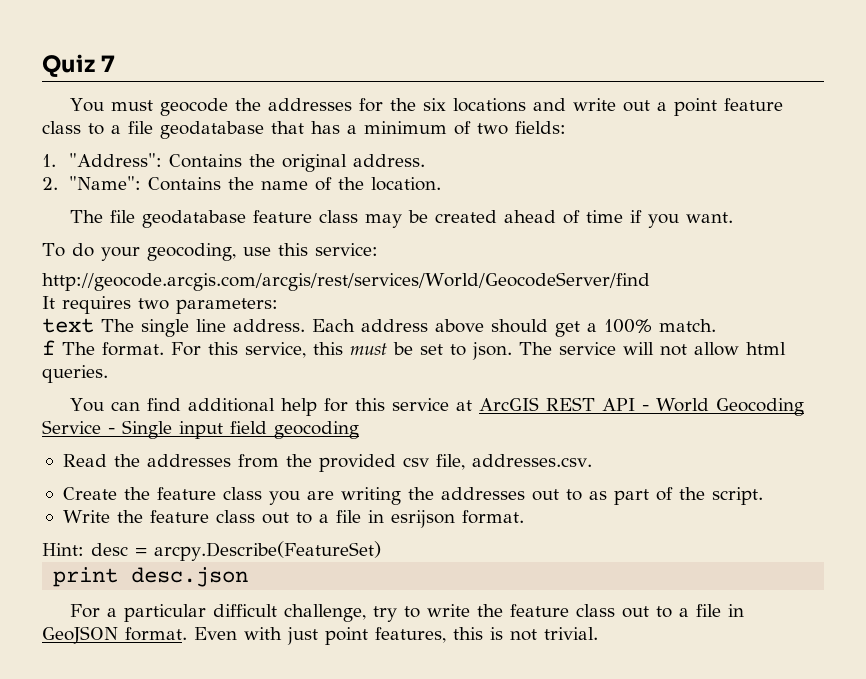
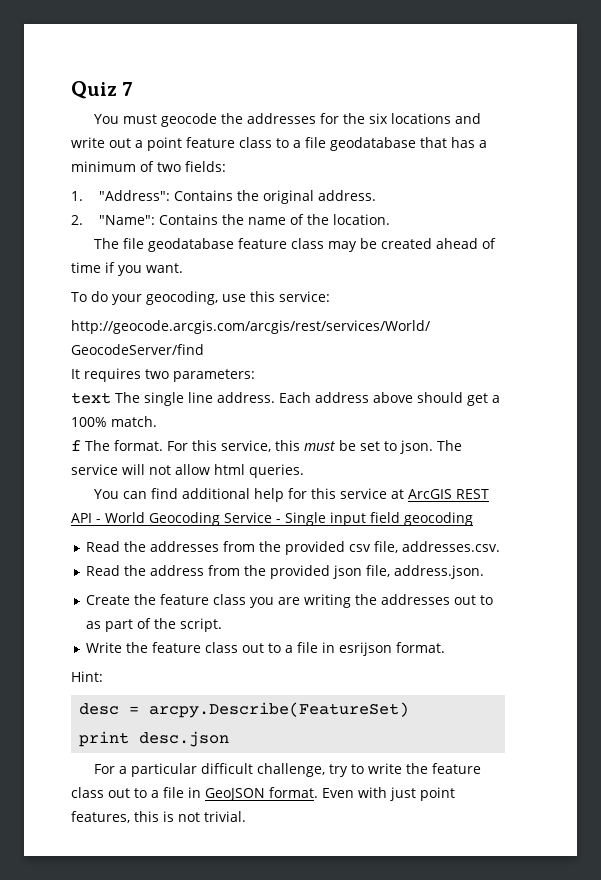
(592, 460) none -> [86,565,485,579] // Read the address from the provided json file, address.json.
(84, 549) none -> (103, 676) //

